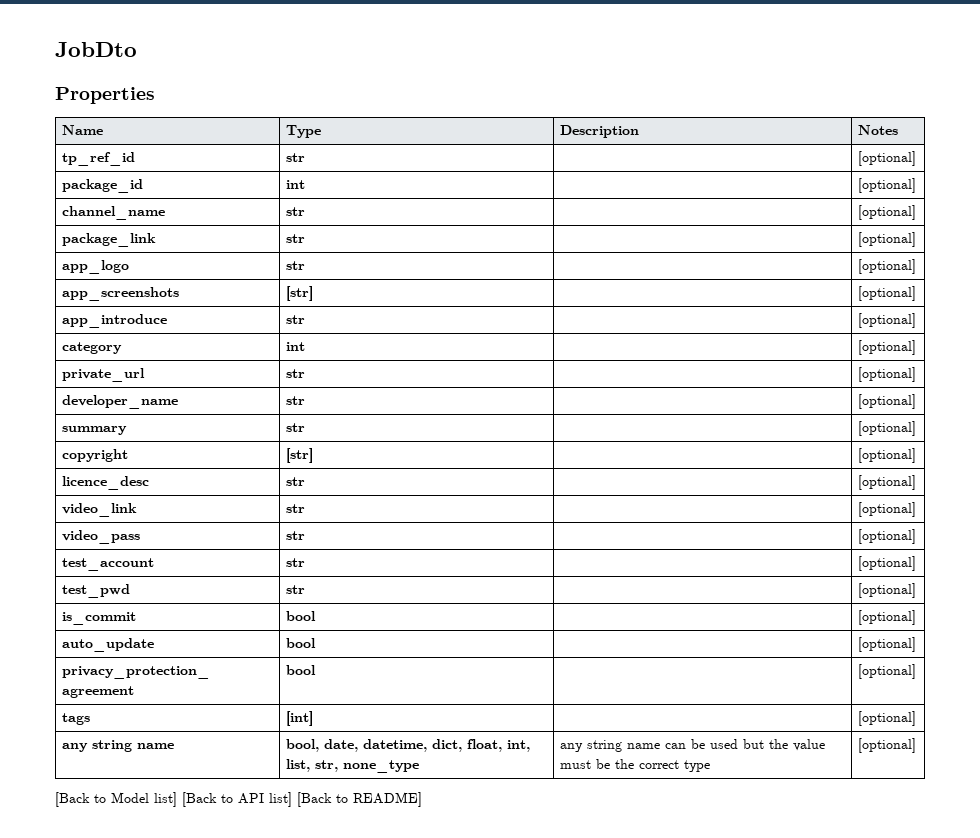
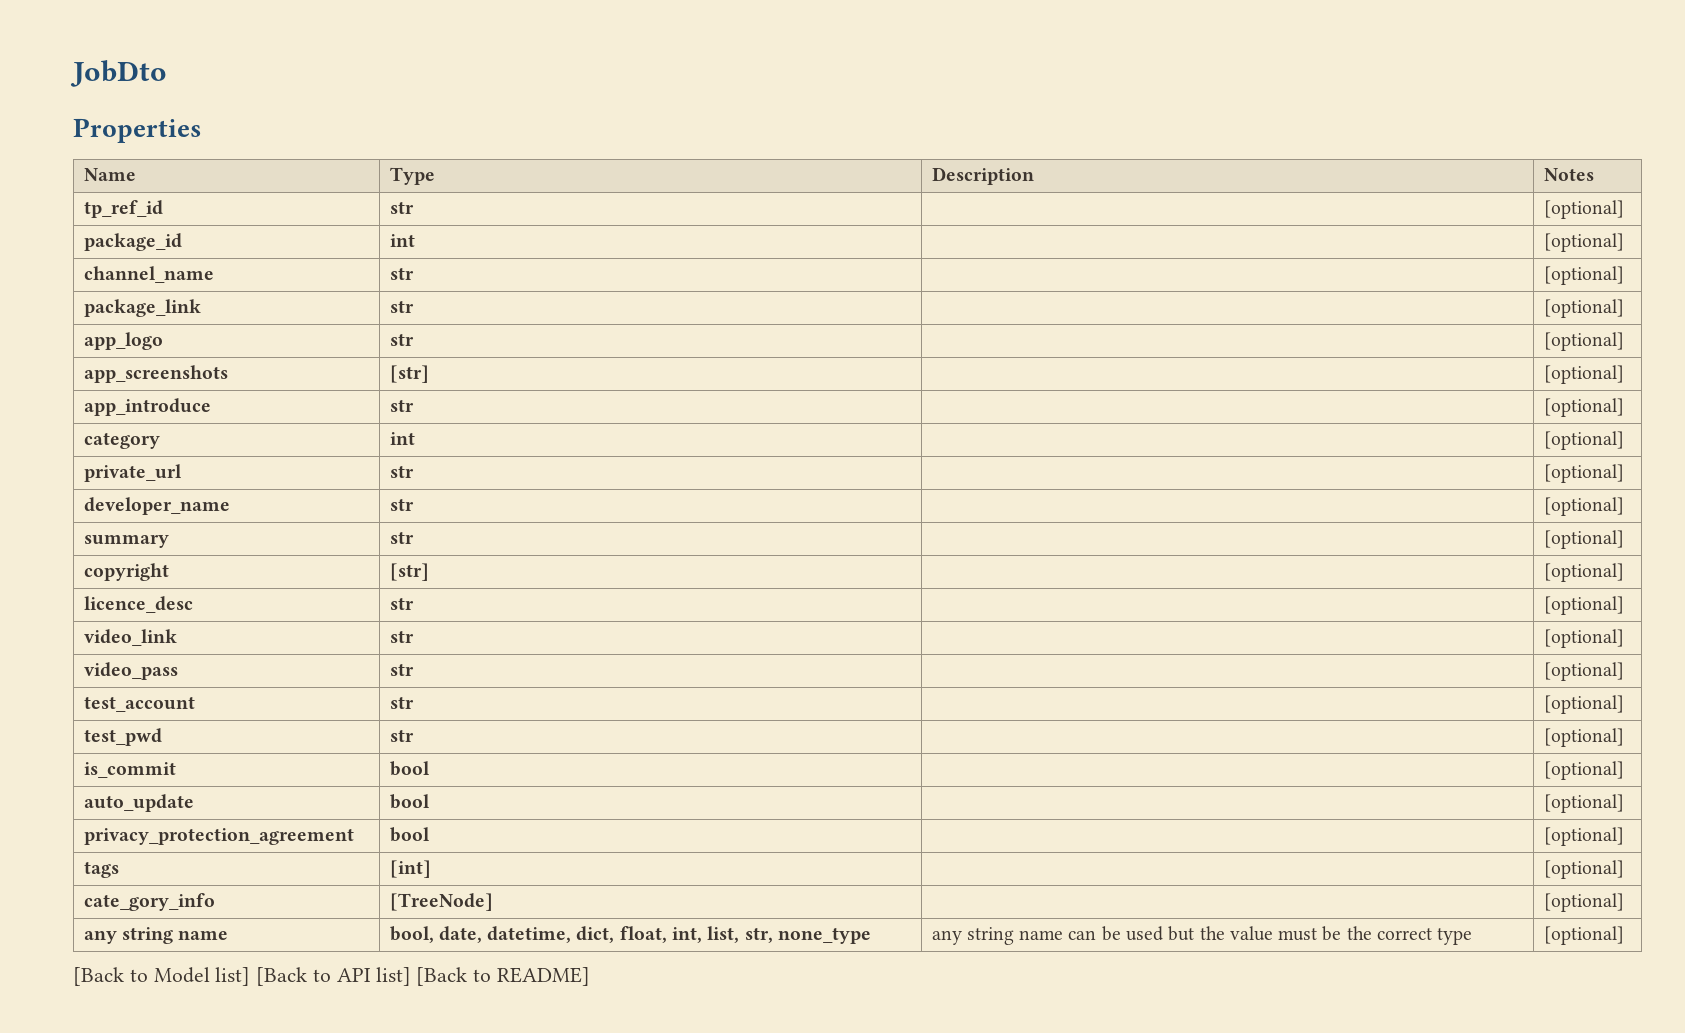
(916, 718) none -> [83,893,215,911] [389,893,493,911] [1543,893,1624,912] // cate_gory_info | [TreeNode] | | [optional]

